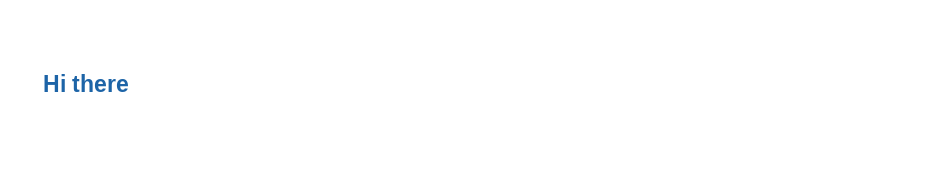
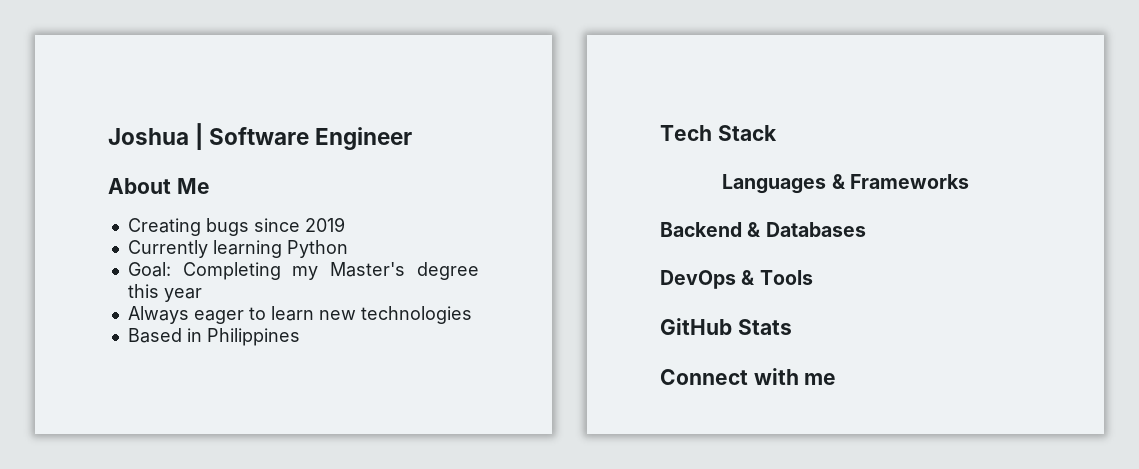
[43,74,130,92] Hi there -> [108,123,413,150] [108,178,210,194] [127,217,345,236] [127,240,348,258] [127,262,479,280] [127,284,202,302] [127,306,472,324] [127,328,300,346] [660,125,777,141] [722,174,969,194] [660,222,866,237] [660,270,813,289] [660,318,792,335] [660,368,837,385] Joshua | Software Engineer // About Me // Creating bugs since 2019 // Currently learning Python // Goal: Completing my Master's degree this year // Always eager to learn new technologies // Based in Philippines // Tech Stack // Languages & Frameworks // Backend & Databases // DevOps & Tools // GitHub Stats // Connect with me

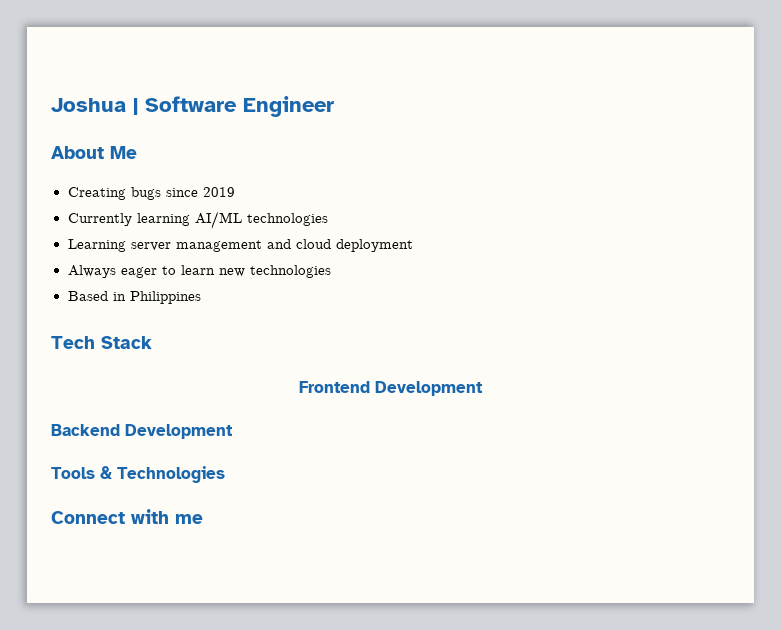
[286,240,348,258] [127,262,479,280] [127,284,202,302] Python // Goal: Completing my Master's degree this year -> [194,211,328,229] [67,239,413,252] AI/ML technologies // Learning server management and cloud deployment
[722,174,969,194] [660,222,866,237] [660,270,813,289] [660,318,792,335] Languages & Frameworks // Backend & Databases // DevOps & Tools // GitHub Stats -> [299,381,483,396] [51,424,233,439] [51,466,225,483] Frontend Development // Backend Development // Tools & Technologies

